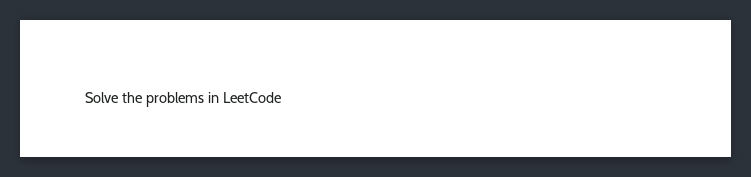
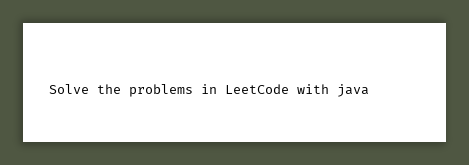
(281, 97) none -> [297,84,369,97] with java

